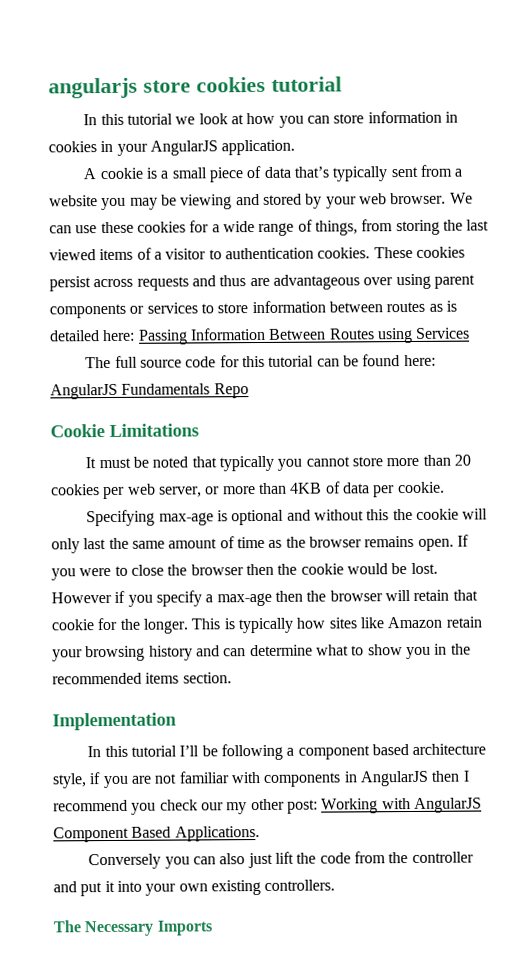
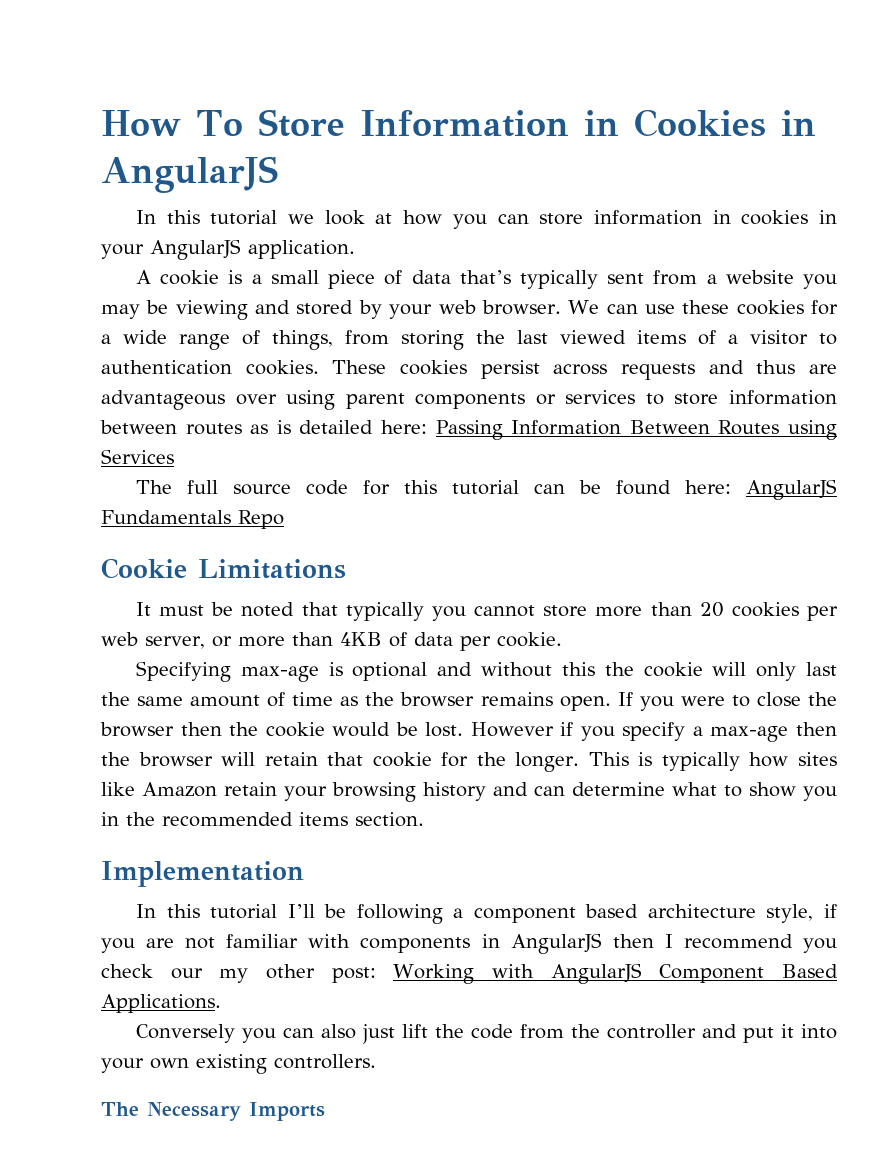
[48,76,342,99] angularjs store cookies tutorial -> [101,109,816,137] [101,156,278,193] How To Store Information in Cookies in AngularJS

